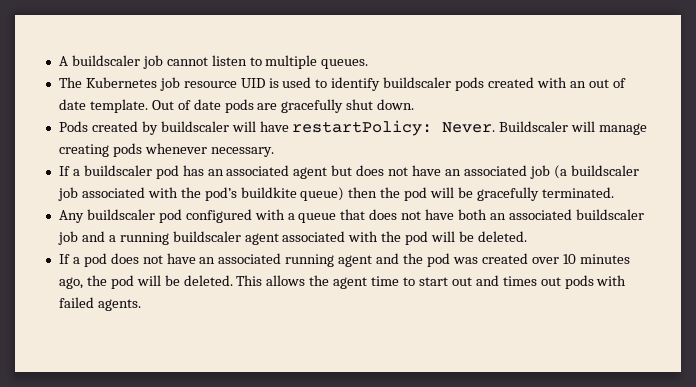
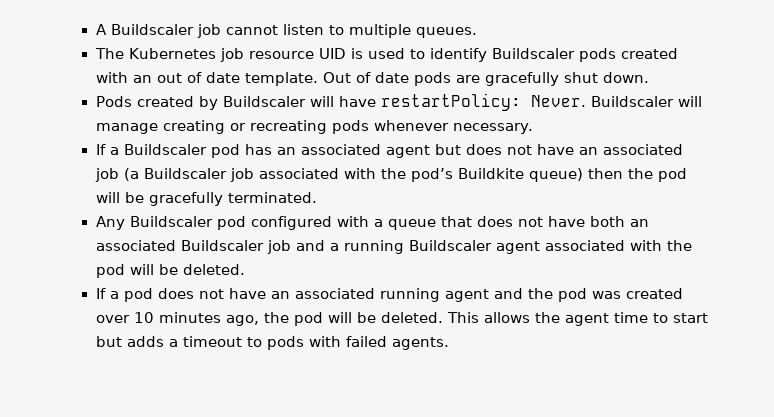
[71,55,140,66] buildscaler -> [110,24,194,35] Buildscaler
[383,77,452,88] buildscaler -> [491,48,575,59] Buildscaler
[160,121,229,132] buildscaler -> [222,96,306,107] Buildscaler
(109, 150) none -> [229,120,327,134] or recreating
[83,165,152,176] buildscaler -> [123,144,207,155] Buildscaler
[570,165,639,176] buildscaler -> [143,168,227,179] Buildscaler
[240,187,297,198] buildkite -> [457,168,524,179] Buildkite
[86,209,155,220] buildscaler -> [129,216,213,227] Buildscaler
[575,209,644,220] buildscaler -> [180,240,264,251] Buildscaler
[172,231,241,242] buildscaler -> [408,240,492,251] Buildscaler
[451,275,561,286] out and times out -> [95,336,262,347] but adds a timeout to

